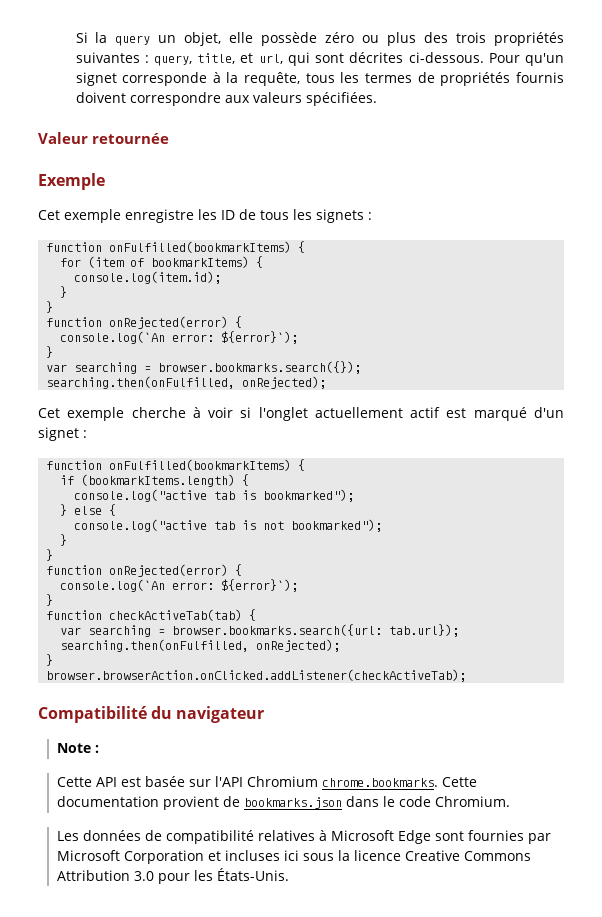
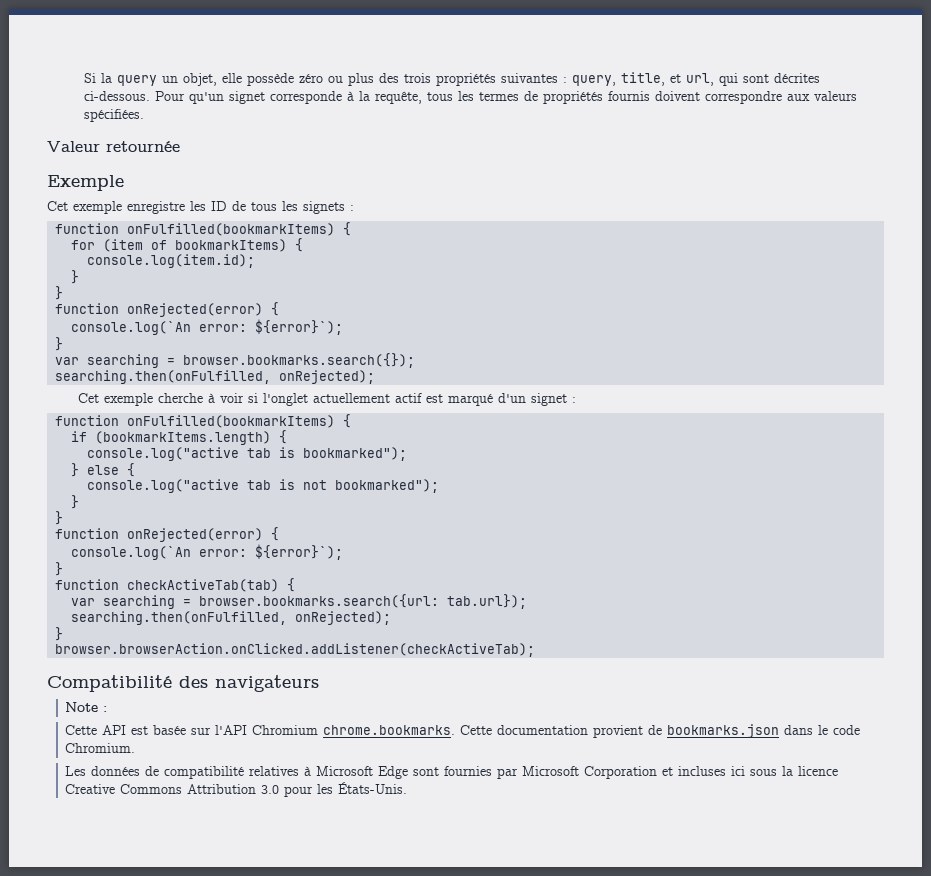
[151,706,265,723] du navigateur -> [179,675,319,692] des navigateurs

